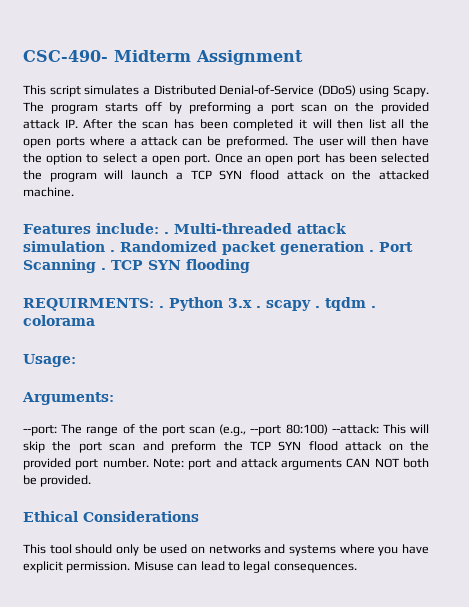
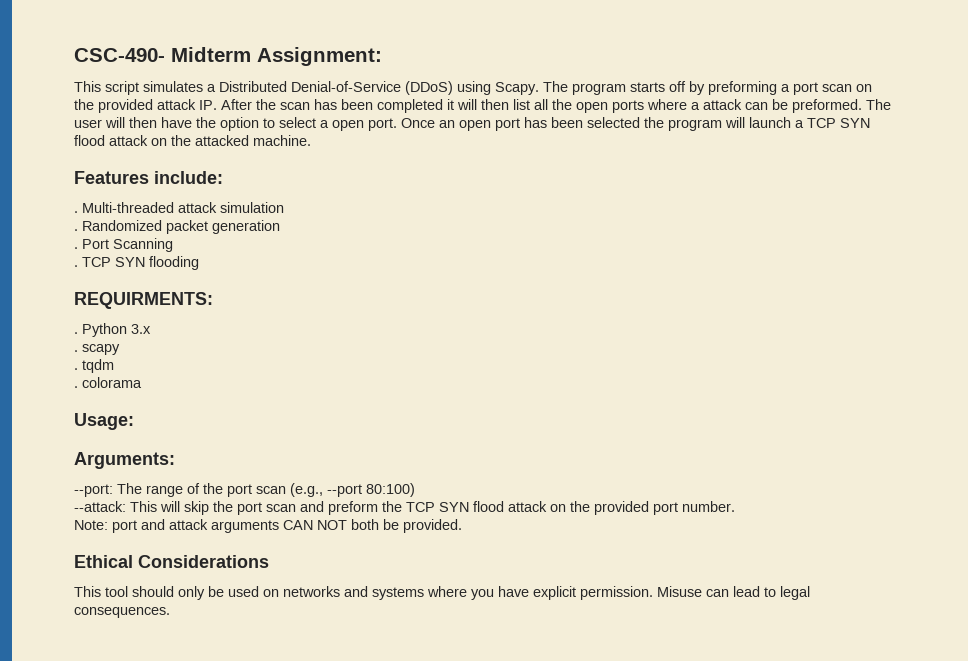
[196,50,303,65] Assignment -> [257,47,382,66] Assignment:
(159, 228) none -> (223, 177) //
(105, 246) none -> (284, 207) //
(364, 248) none -> (280, 227) //
(96, 266) none -> (173, 245) //
(154, 304) none -> (213, 300) //
(252, 303) none -> (151, 329) //
(311, 305) none -> (120, 349) //
(366, 304) none -> (114, 366) //
(328, 429) none -> (415, 490) //
(149, 463) none -> (735, 506) //

